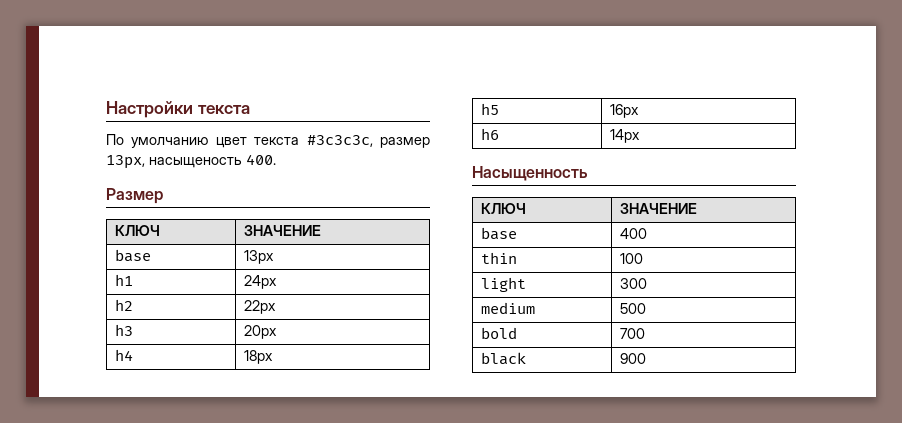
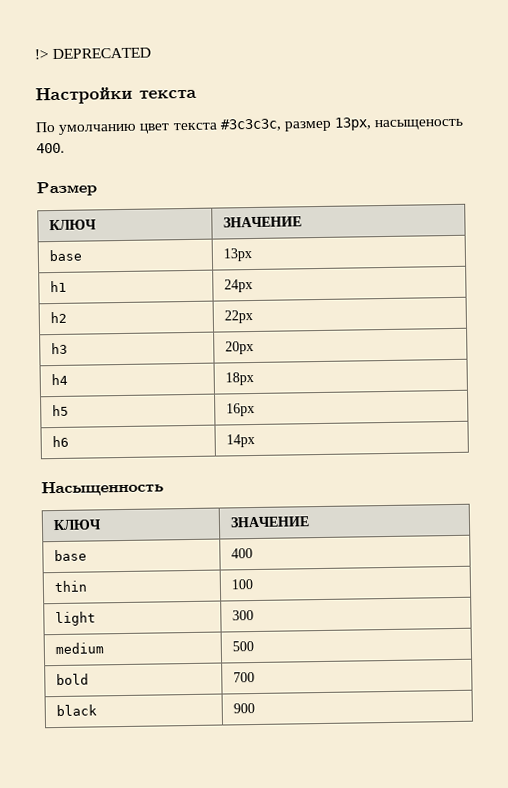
(106, 109) none -> [34,47,152,60] !> DEPRECATED //

